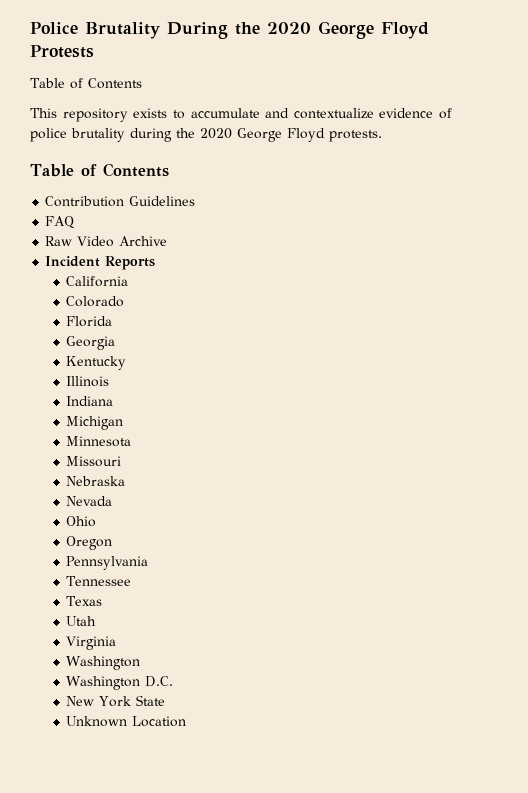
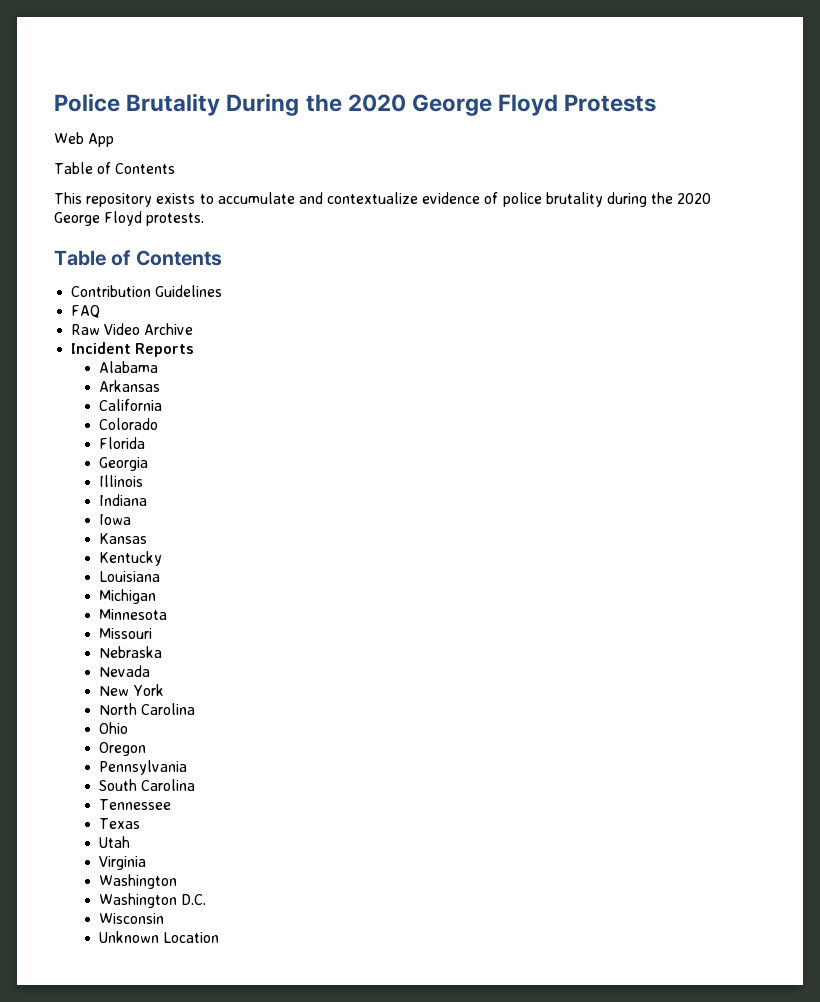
(94, 51) none -> [54,132,115,147] // Web App
(156, 263) none -> [98,361,158,373] [98,380,160,392] // Alabama // Arkansas
[66,356,127,370] // Kentucky -> (148, 464) none
(114, 401) none -> [98,514,131,525] [98,533,147,544] [98,551,162,566] [98,571,160,582] // Iowa // Kansas // Kentucky // Louisiana
(113, 501) none -> [98,684,164,696] [98,703,195,715] // New York // North Carolina
(149, 563) none -> [98,779,195,791] // South Carolina
[66,695,166,707] New York State -> [98,913,164,924] Wisconsin

